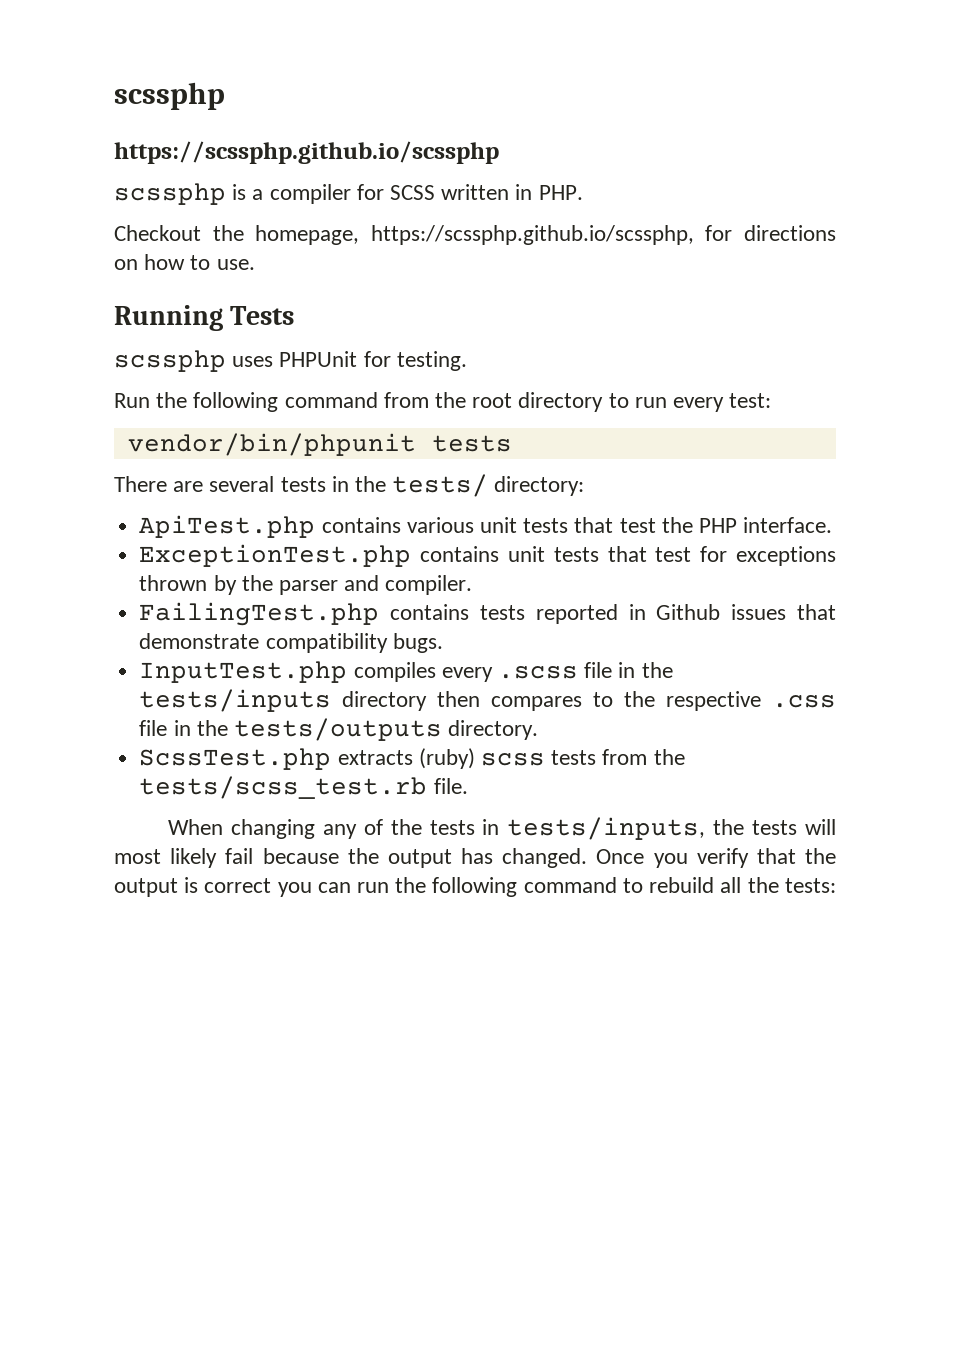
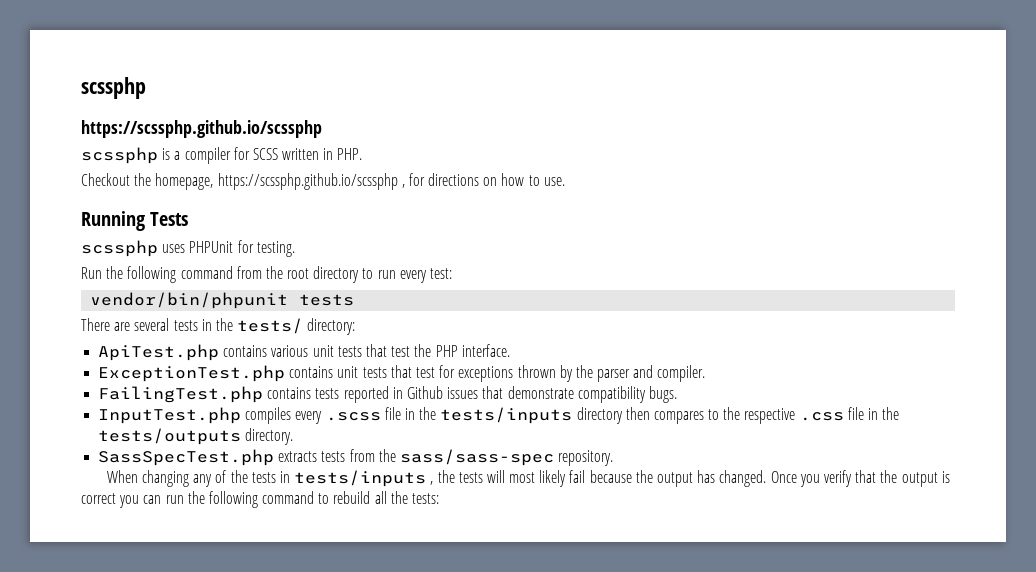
[370,225,694,245] https://scssphp.github.io/scssphp, -> [217,173,405,190] https://scssphp.github.io/scssphp ,
[139,748,545,770] ScssTest.php extracts (ruby) scss -> [98,449,318,466] SassSpecTest.php extracts
[139,776,468,799] tests/scss_test.rb file. -> [399,449,614,466] sass/sass-spec repository.
[507,817,706,840] tests/inputs, -> [294,470,434,487] tests/inputs ,

